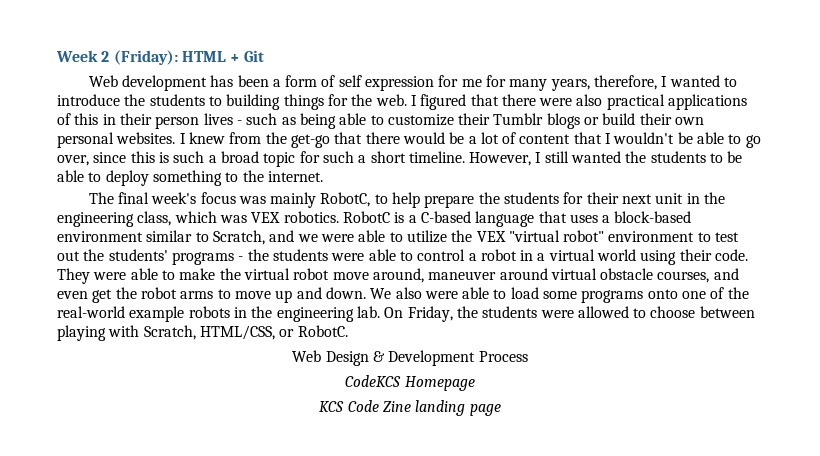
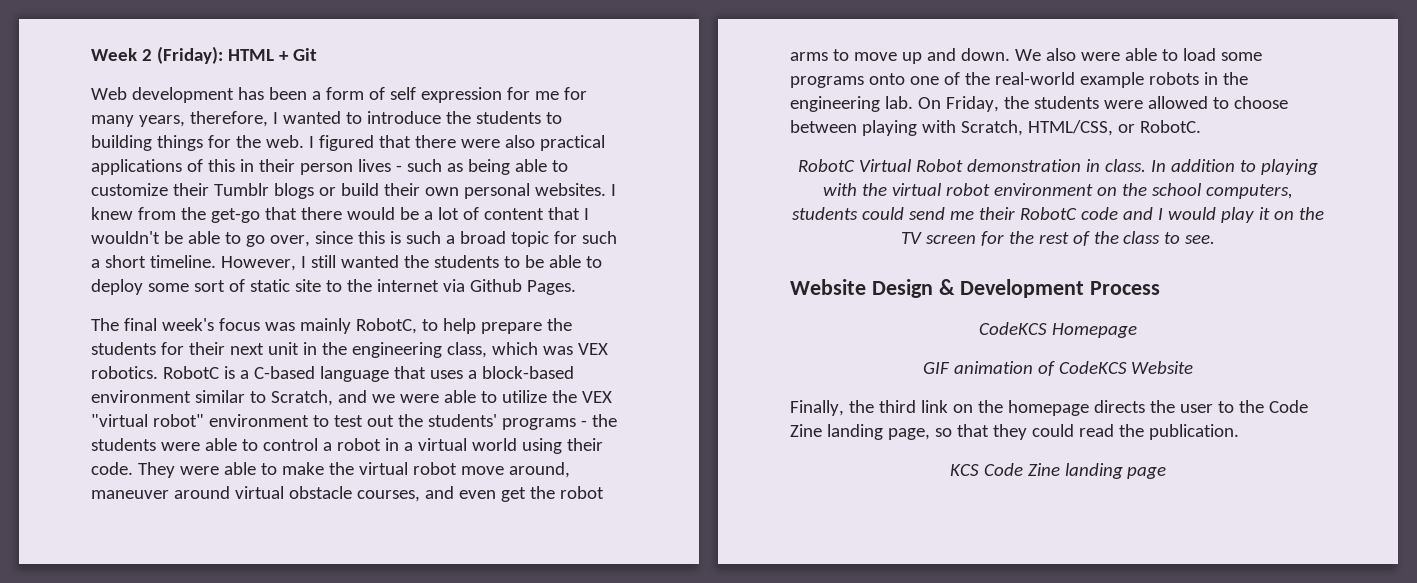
[152,170,323,186] something to the internet. -> [147,279,576,295] some sort of static site to the internet via Github Pages.
[292,350,322,362] Web -> [798,159,1318,175] [823,183,1293,199] [792,207,1324,223] [900,231,1216,246] [790,279,866,295] RobotC Virtual Robot demonstration in class. In addition to playing with the virtual robot environment on the school computers, students could send me their RobotC code and I would play it on the TV screen for the rest of the class to see. // Website
(475, 383) none -> [922,361,1194,376] [790,400,1308,416] [790,424,1239,440] // GIF animation of CodeKCS Website // Finally, the third link on the homepage directs the user to the Code Zine landing page, so that they could read the publication.

